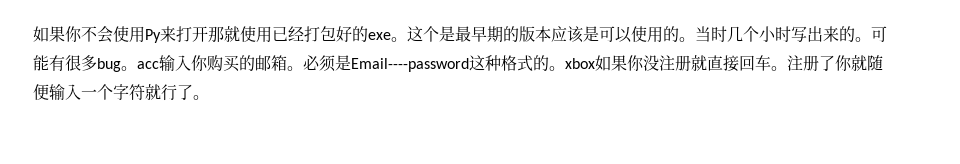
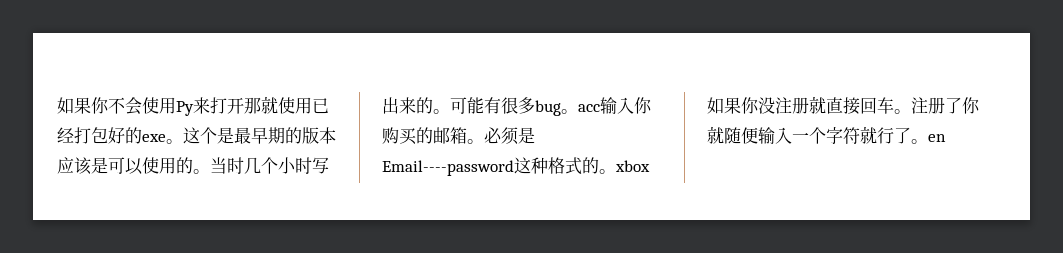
(209, 97) none -> [928,134,946,142] en

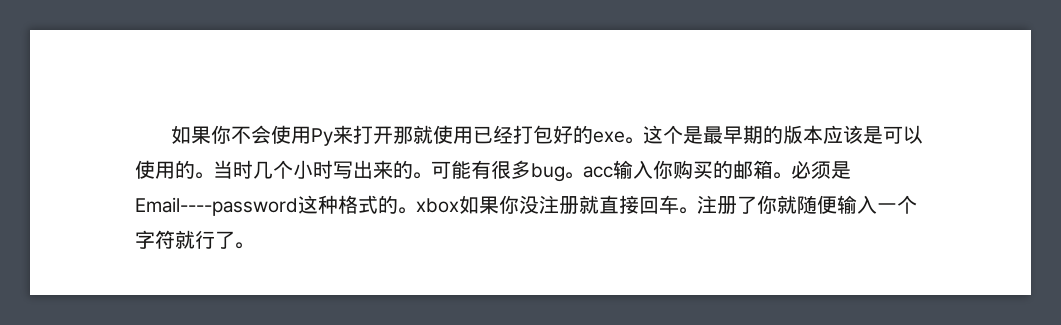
[928,134,946,142] en -> (253, 245) none

